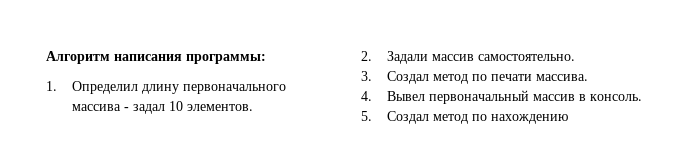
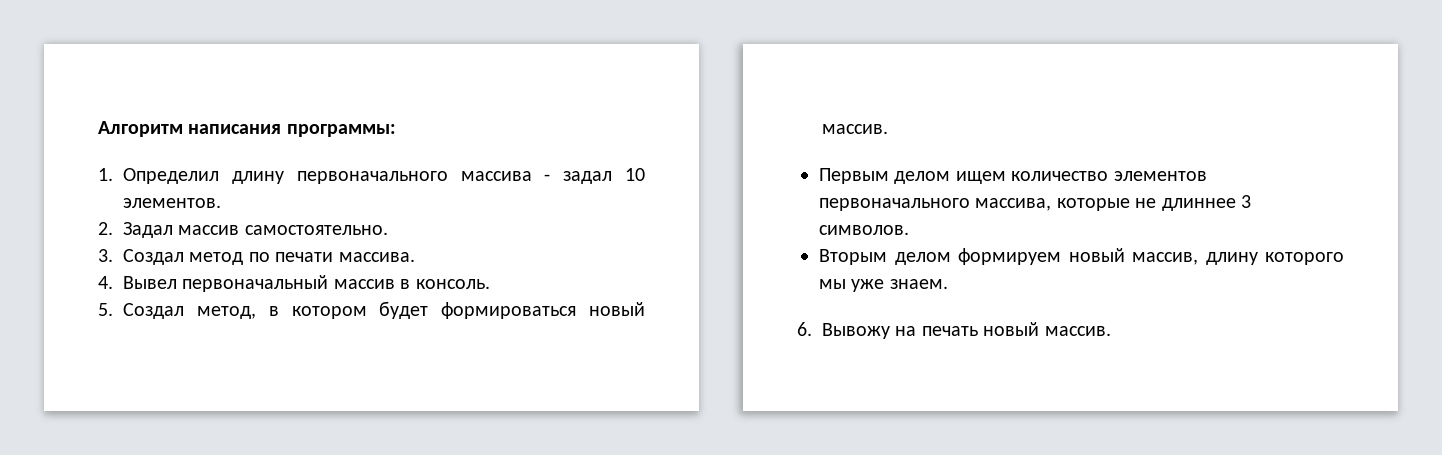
[386,51,428,64] Задали -> [123,222,173,238] Задал
[432,114,568,124] метод по нахождению -> [196,301,645,319] [822,124,888,134] [819,168,1207,184] [819,195,1251,211] [819,225,909,235] [819,248,1344,265] [819,279,948,292] [797,322,1111,339] метод, в котором будет формироваться новый массив. // Первым делом ищем количество элементов первоначального массива, которые не длиннее 3 символов. // Вторым делом формируем новый массив, длину которого мы уже знаем. // 6. Вывожу на печать новый массив.

